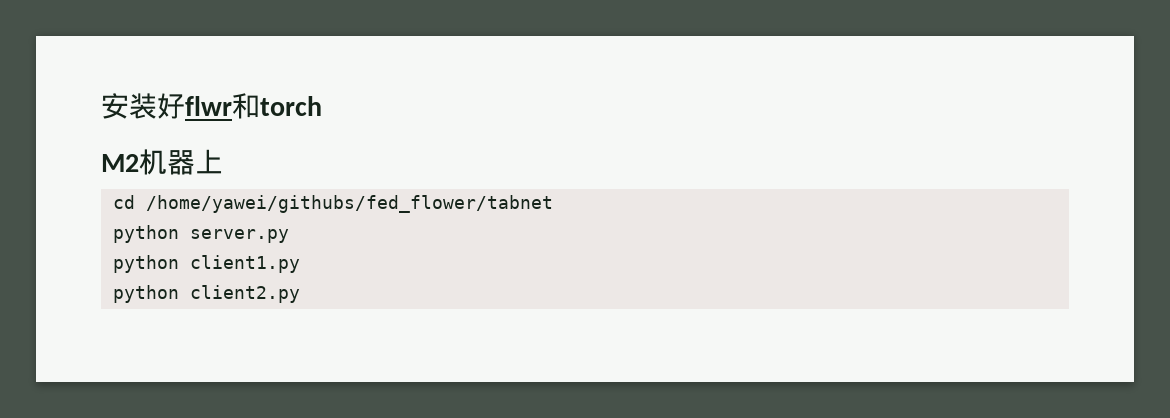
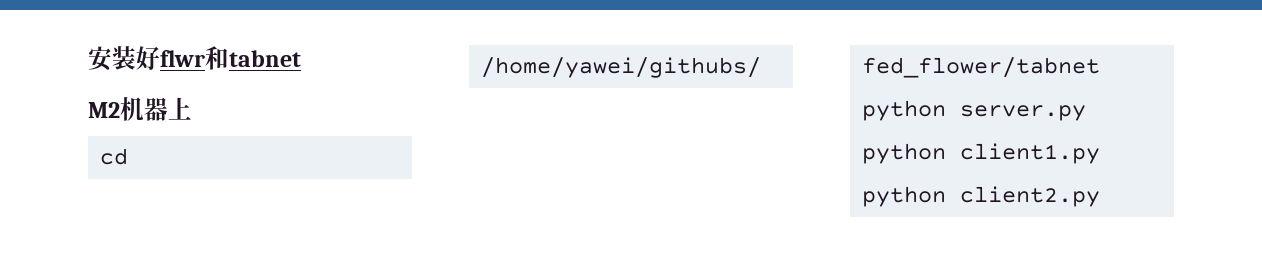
[260,96,322,116] torch -> [229,50,301,67] tabnet

